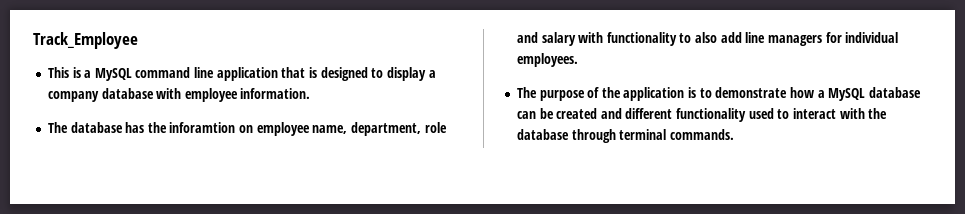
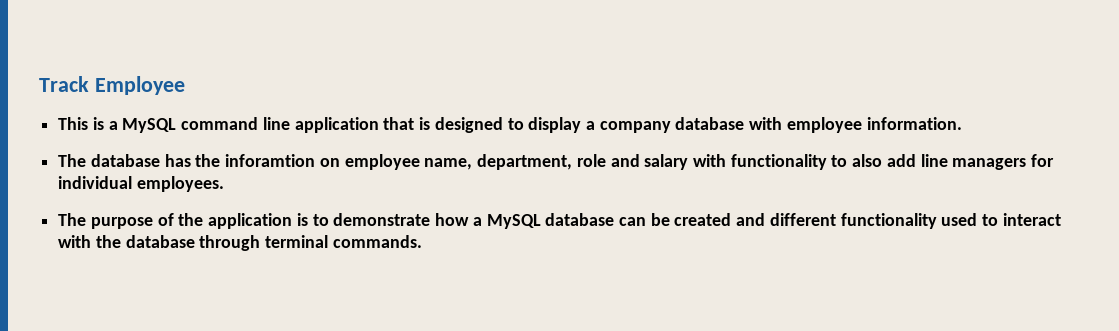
[33,32,138,49] Track_Employee -> [39,76,185,95] Track Employee

